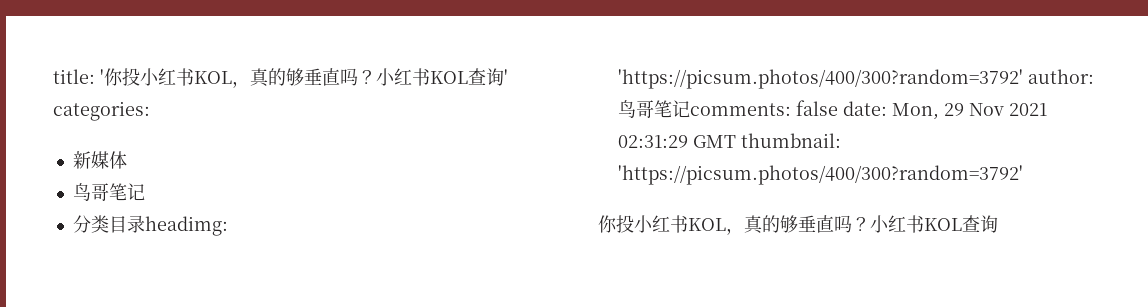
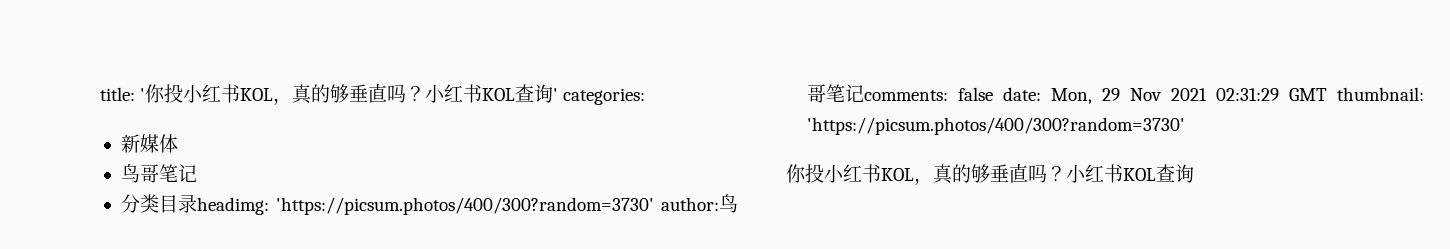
[617,69,1023,89] 'https://picsum.photos/400/300?random=3792' -> [275,197,654,215] 'https://picsum.photos/400/300?random=3730'
[617,165,1023,185] 'https://picsum.photos/400/300?random=3792' -> [806,117,1185,135] 'https://picsum.photos/400/300?random=3730'

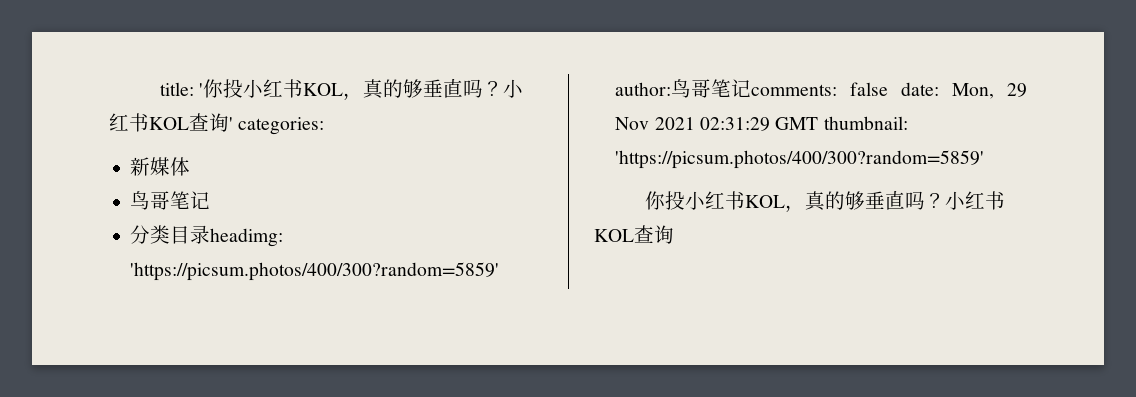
[275,197,654,215] 'https://picsum.photos/400/300?random=3730' -> [130,262,500,281] 'https://picsum.photos/400/300?random=5859'
[806,117,1185,135] 'https://picsum.photos/400/300?random=3730' -> [615,150,985,169] 'https://picsum.photos/400/300?random=5859'

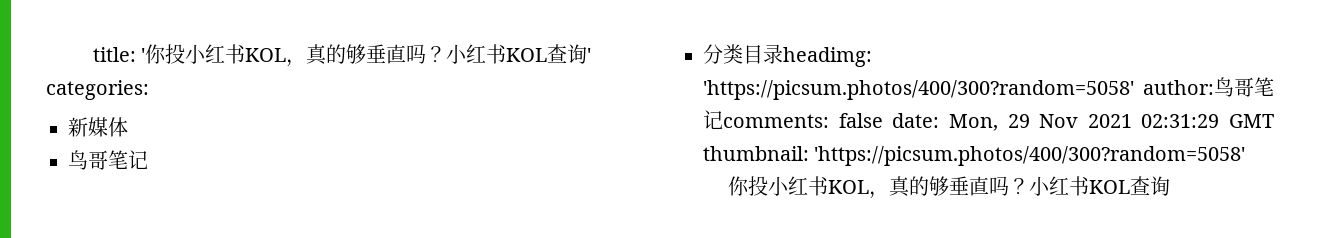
[130,262,500,281] 'https://picsum.photos/400/300?random=5859' -> [703,80,1134,100] 'https://picsum.photos/400/300?random=5058'
[615,150,985,169] 'https://picsum.photos/400/300?random=5859' -> [814,146,1246,166] 'https://picsum.photos/400/300?random=5058'

